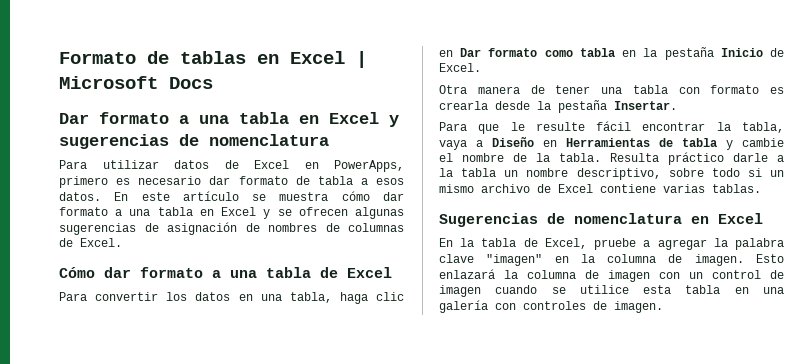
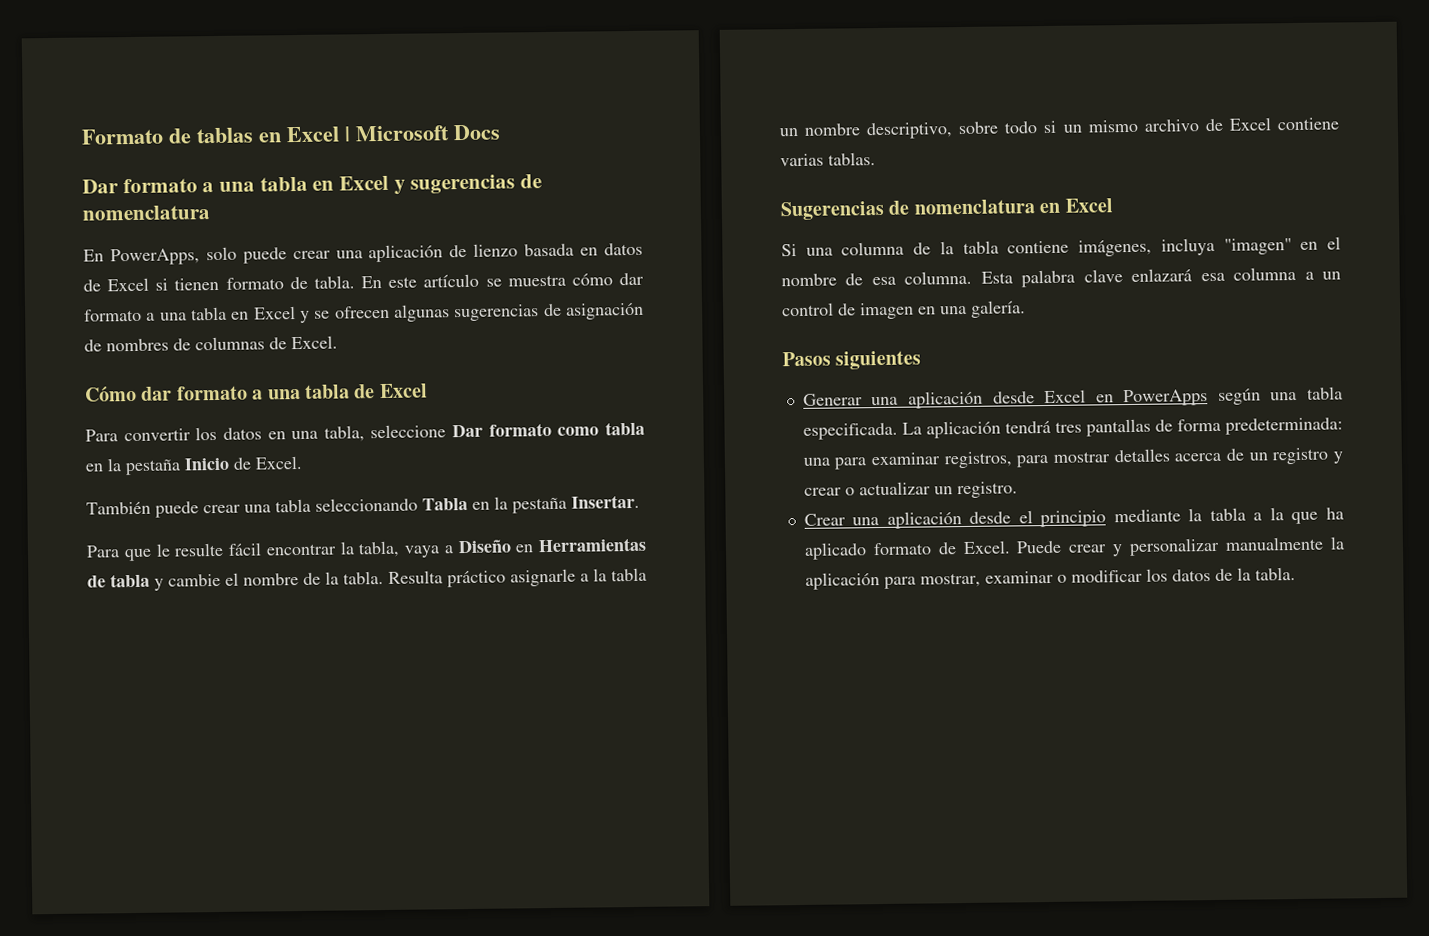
[59,160,404,172] [59,176,404,188] [59,192,101,201] Para utilizar datos de Excel en PowerApps, primero es necesario dar formato de tabla a esos datos. -> [83,242,644,266] [83,275,355,292] En PowerApps, solo puede crear una aplicación de lienzo basada en datos de Excel si tienen formato de tabla.
[339,292,404,304] [439,50,453,57] haga clic en -> [370,424,447,439] seleccione
[439,85,784,94] [439,101,530,110] Otra manera de tener una tabla con formato es crearla desde -> [86,497,490,518] También puede crear una tabla seleccionando Tabla en
[733,153,768,162] darle -> [510,568,576,587] asignarle
[439,238,784,250] [439,254,784,266] [439,269,784,282] [439,285,784,297] [439,300,663,313] En la tabla de Excel, pruebe a agregar la palabra clave "imagen" en la columna de imagen. Esto enlazará la columna de imagen con un control de imagen cuando se utilice esta tabla en una galería con controles de imagen. -> [781,236,1341,257] [781,266,1341,288] [782,300,1026,320] [782,350,922,370] [802,386,1343,409] [802,417,1343,440] [802,447,1343,470] [803,481,1018,499] [803,507,1344,529] [803,536,1345,560] [804,567,1296,590] Si una columna de la tabla contiene imágenes, incluya "imagen" en el nombre de esa columna. Esta palabra clave enlazará esa columna a un control de imagen en una galería. // Pasos siguientes // Generar una aplicación desde Excel en PowerApps según una tabla especificada. La aplicación tendrá tres pantallas de forma predeterminada: una para examinar registros, para mostrar detalles acerca de un registro y crear o actualizar un registro. // Crear una aplicación desde el principio mediante la tabla a la que ha aplicado formato de Excel. Puede crear y personalizar manualmente la aplicación para mostrar, examinar o modificar los datos de la tabla.

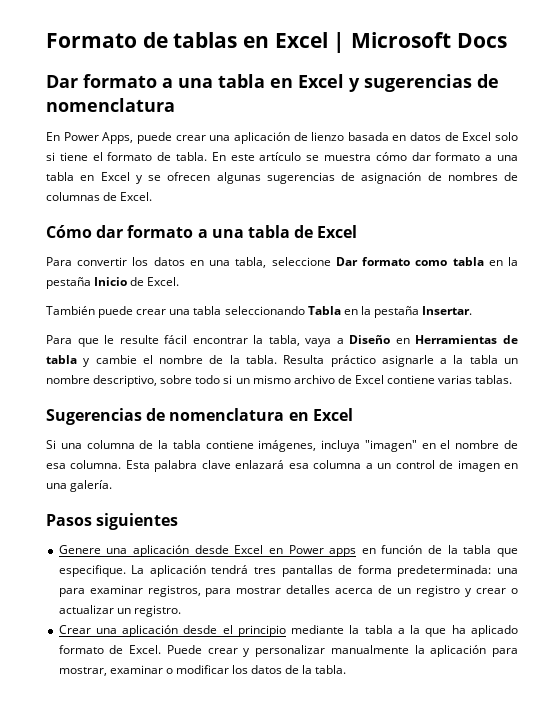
[109,246,237,266] PowerApps, solo -> [63,132,134,144] Power Apps,
[155,277,220,291] si tienen -> [495,132,519,141] [46,152,103,161] solo si tiene el
[802,393,863,406] Generar -> [58,545,101,554] Genere
[1123,386,1343,407] [802,422,898,440] PowerApps según una tabla especificada. -> [288,545,518,557] [58,565,126,577] Power apps en función de la tabla que especifique.

